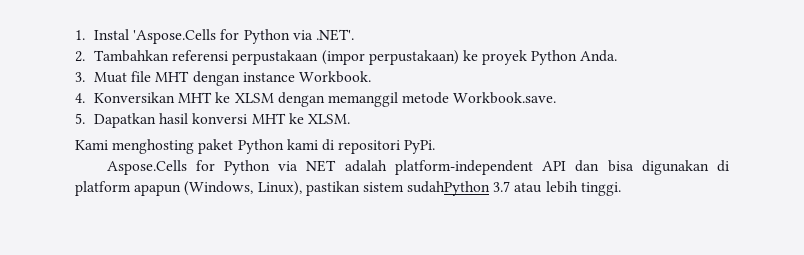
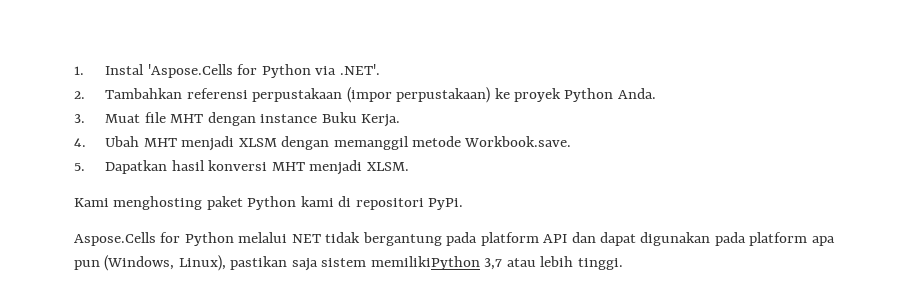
[298,71,371,83] Workbook. -> [321,112,400,127] Buku Kerja.
[93,92,231,103] Konversikan MHT ke -> [105,136,235,151] Ubah MHT menjadi
[288,113,304,124] ke -> [309,160,363,175] menjadi
[278,160,729,175] [75,181,511,196] via NET adalah platform-independent API dan bisa digunakan di platform apapun (Windows, Linux), pastikan sistem sudahPython 3.7 -> [238,232,835,246] [74,255,503,271] melalui NET tidak bergantung pada platform API dan dapat digunakan pada platform apa pun (Windows, Linux), pastikan saja sistem memilikiPython 3,7

